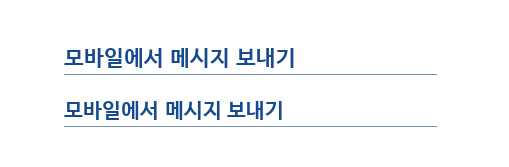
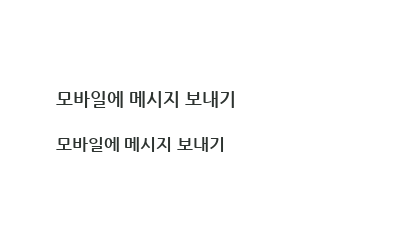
[64,48,164,68] 모바일에서 -> [56,91,124,108] 모바일에
[64,101,159,120] 모바일에서 -> [56,137,120,152] 모바일에

